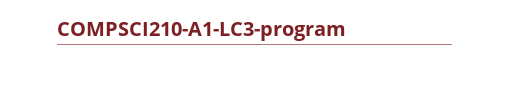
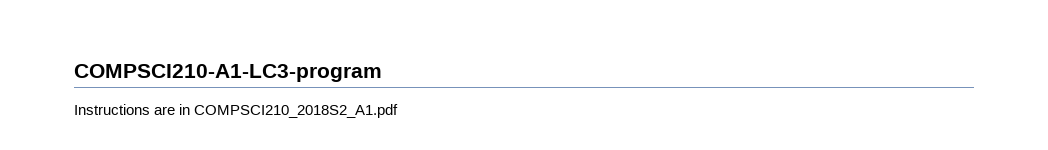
(346, 31) none -> [74,104,399,118] // Instructions are in COMPSCI210_2018S2_A1.pdf

